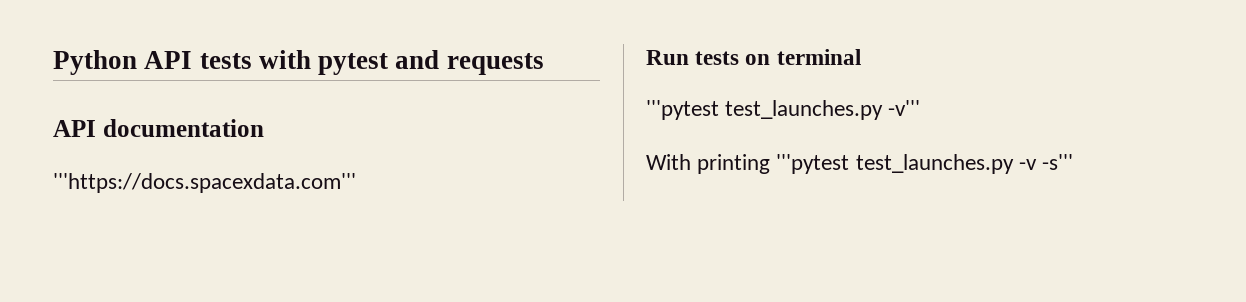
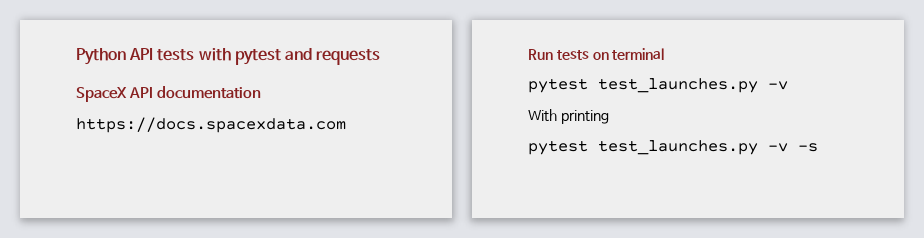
(544, 64) none -> [76,87,127,102] SpaceX
[53,173,356,193] '''https://docs.spacexdata.com''' -> [76,117,346,133] https://docs.spacexdata.com
[646,100,921,120] '''pytest test_launches.py -v''' -> [528,78,788,93] pytest test_launches.py -v
[776,154,1074,174] '''pytest test_launches.py -v -s''' -> [528,140,818,155] // pytest test_launches.py -v -s

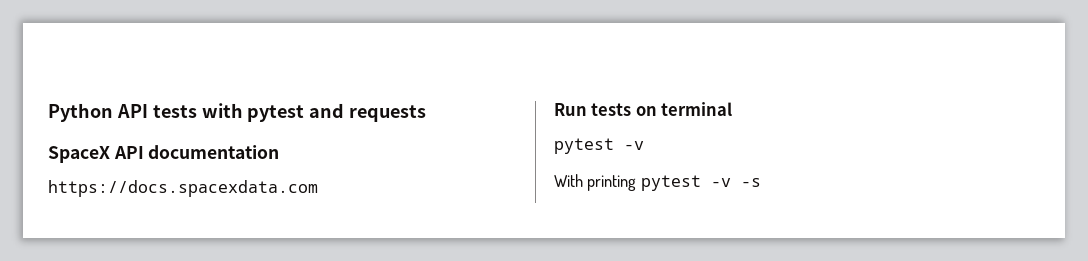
[598,78,758,93] test_launches.py -> (614, 146) none
[528,140,758,155] // pytest test_launches.py -> [640,175,701,191] pytest

